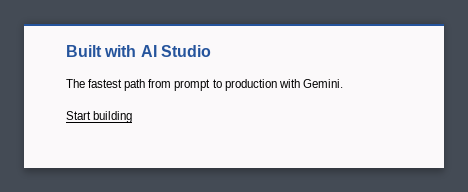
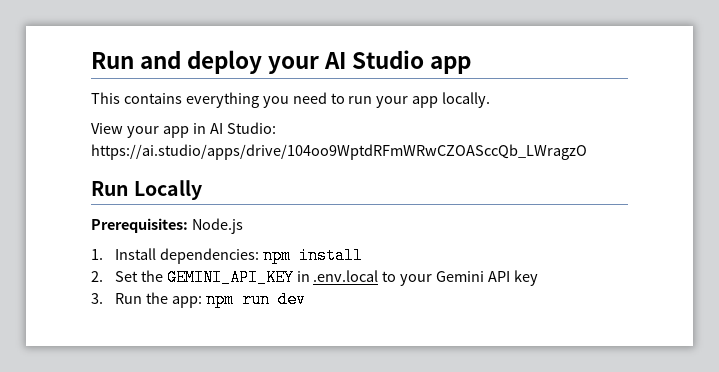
[66,45,211,57] [66,79,343,91] [66,111,133,123] Built with AI Studio // The fastest path from prompt to production with Gemini. // Start building -> [91,50,472,74] [91,92,491,108] [91,122,276,138] [91,144,587,160] [91,180,203,200] [91,218,243,234] [91,247,363,264] [91,269,539,286] [91,291,306,308] Run and deploy your AI Studio app // This contains everything you need to run your app locally. // View your app in AI Studio: https://ai.studio/apps/drive/104oo9WptdRFmWRwCZOASccQb_LWragzO // Run Locally // Prerequisites: Node.js // 1. Install dependencies: npm install // 2. Set the GEMINI_API_KEY in .env.local to your Gemini API key // 3. Run the app: npm run dev

